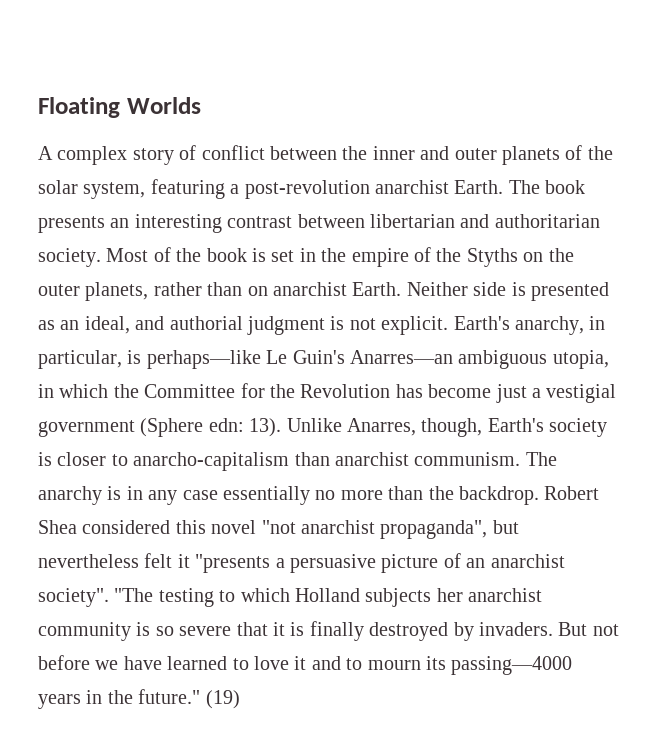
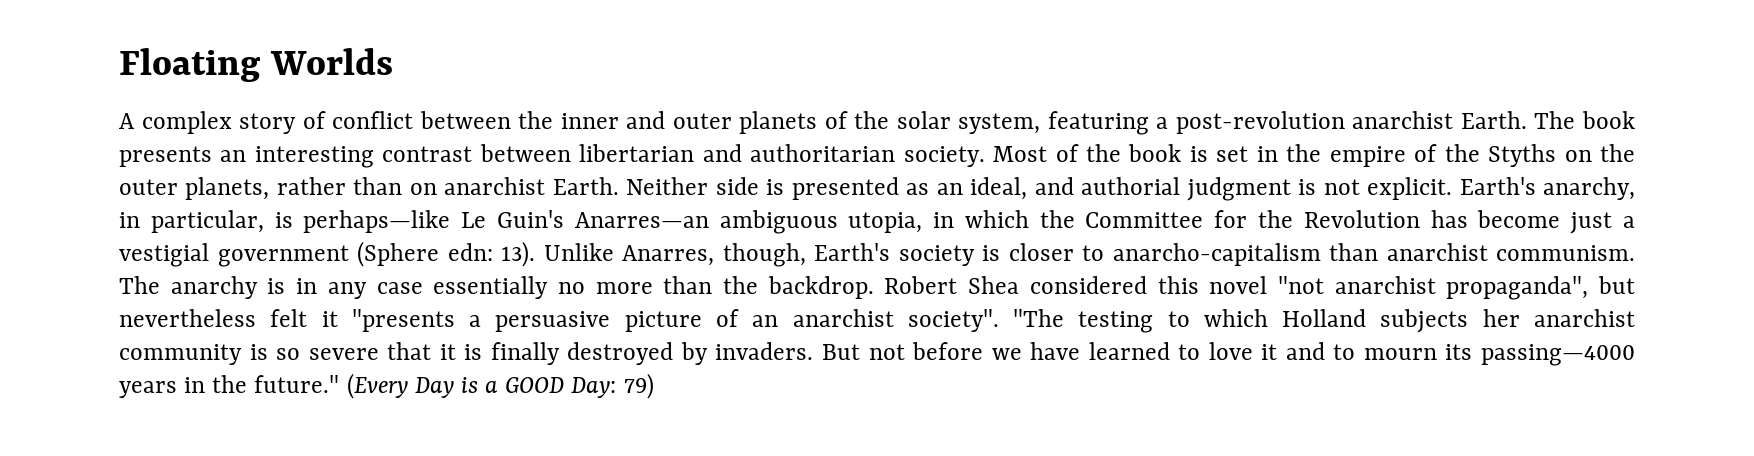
[205,690,240,709] (19) -> [346,373,654,399] (Every Day is a GOOD Day: 79)

